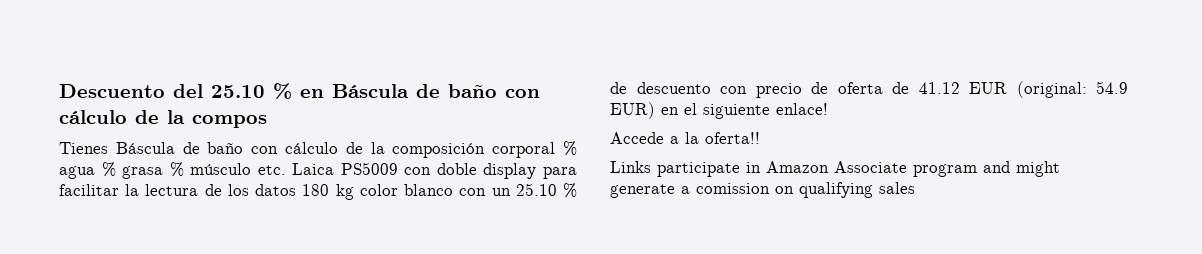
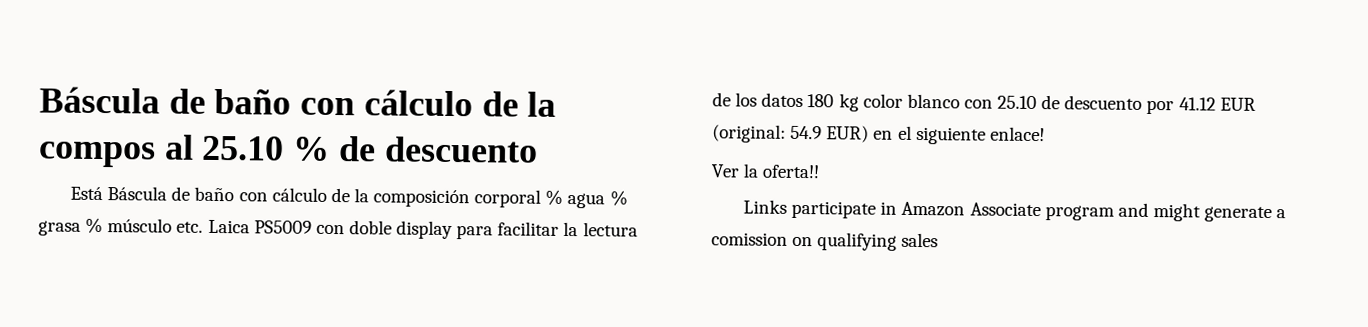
[59,83,324,99] Descuento del 25.10 % en -> (39, 100) none
[59,142,108,154] // Tienes -> [164,134,538,163] [70,186,104,201] al 25.10 % de descuento // Está
[491,183,577,198] [610,82,909,98] un 25.10 % de descuento con precio de oferta de -> [997,95,1175,115] 25.10 de descuento por
[610,132,679,144] Accede a -> [711,164,739,178] Ver

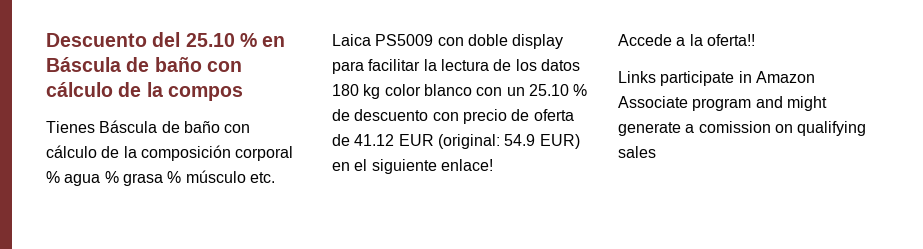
(39, 100) none -> [46,32,286,47] Descuento del 25.10 % en
[164,134,538,163] [70,186,104,201] al 25.10 % de descuento // Está -> [46,121,95,133] // Tienes
[997,95,1175,115] 25.10 de descuento por -> [506,84,588,96] [332,109,574,124] [332,134,350,146] un 25.10 % de descuento con precio de oferta de
[711,164,739,178] Ver -> [618,34,686,46] Accede a

